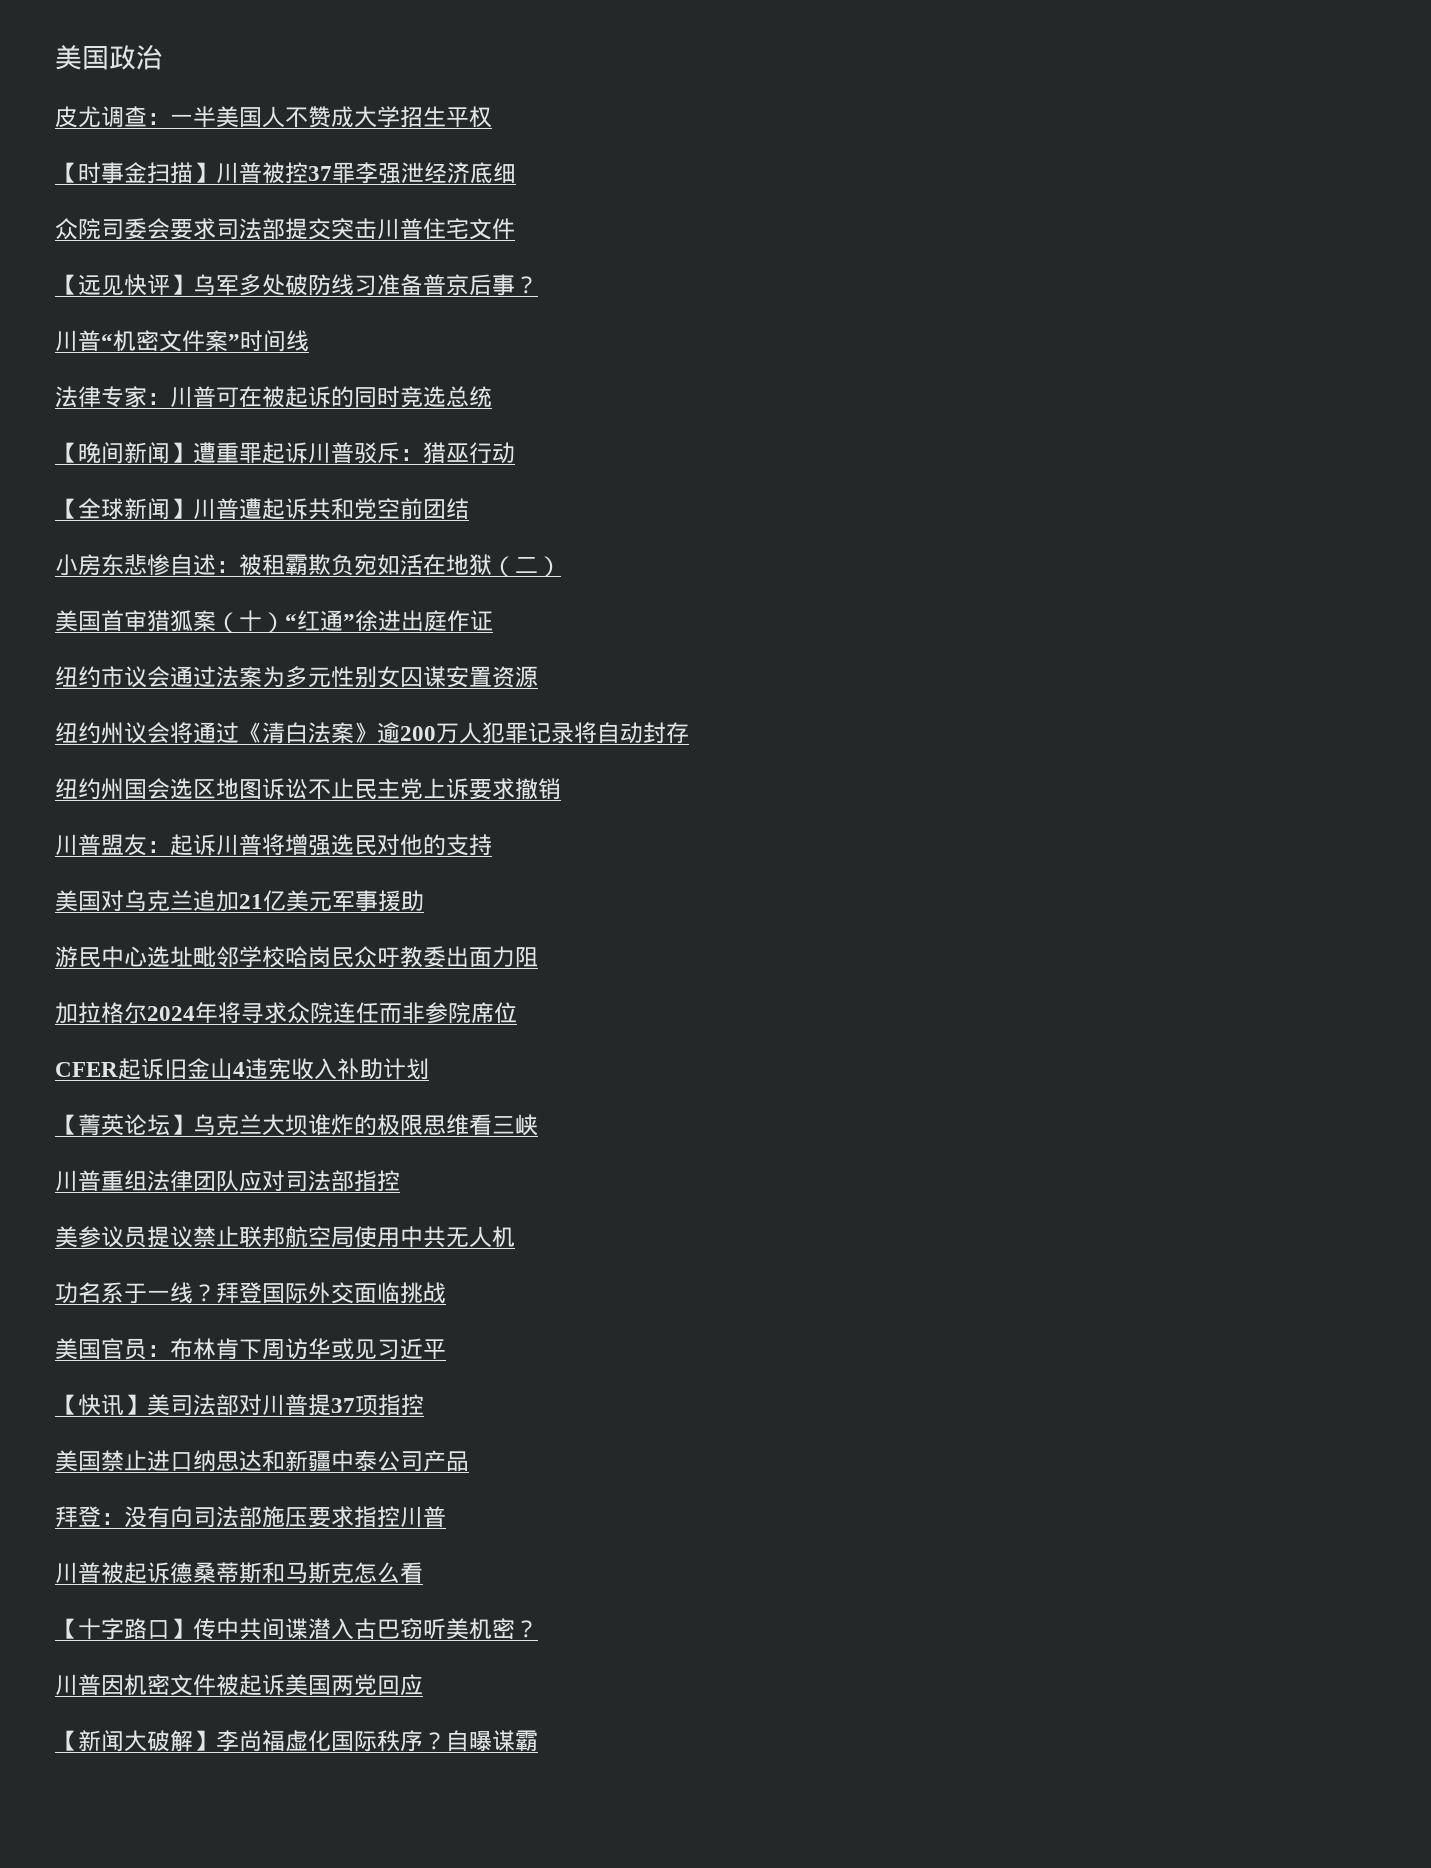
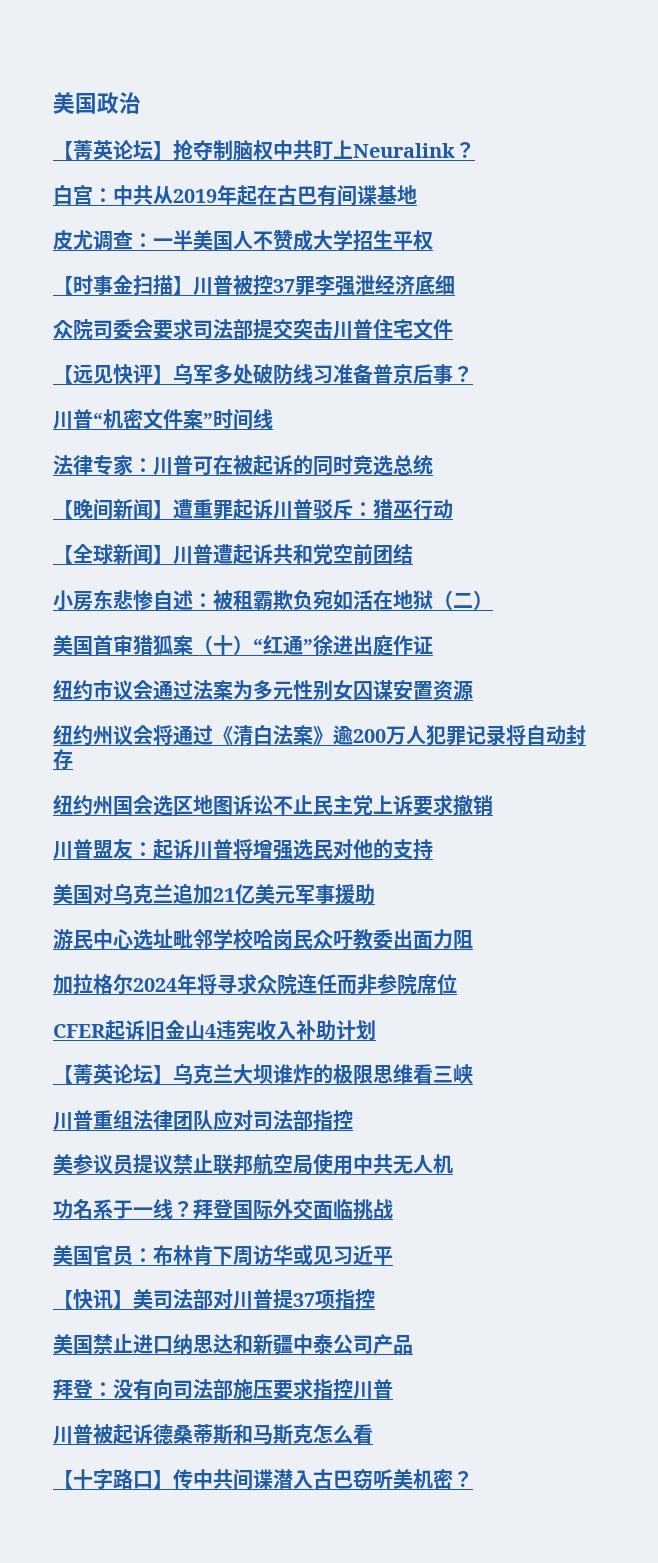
(163, 57) none -> [53,139,475,161] [53,184,417,206] // 【菁英论坛】抢夺制脑权中共盯上Neuralink？ // 白宫：中共从2019年起在古巴有间谍基地
[55,1674,423,1696] [55,1730,538,1752] // 川普因机密文件被起诉美国两党回应 // 【新闻大破解】李尚福虚化国际秩序？自曝谋霸 -> (473, 1479) none

